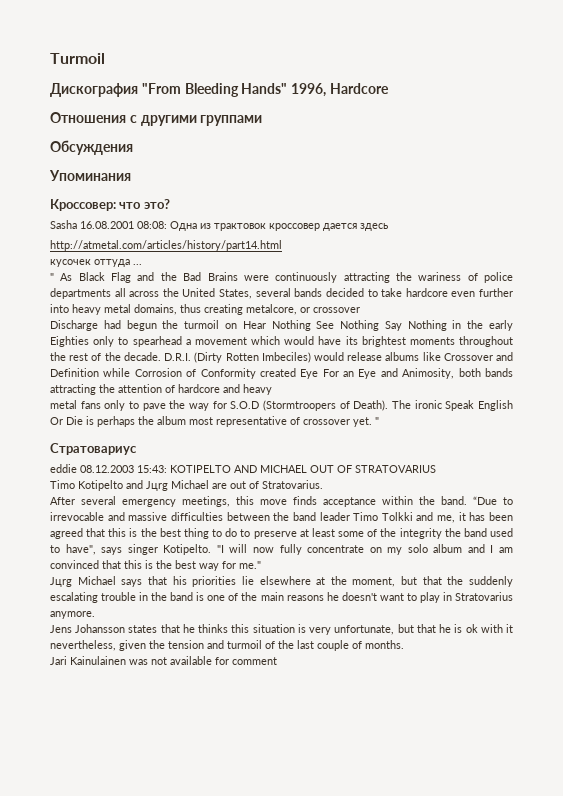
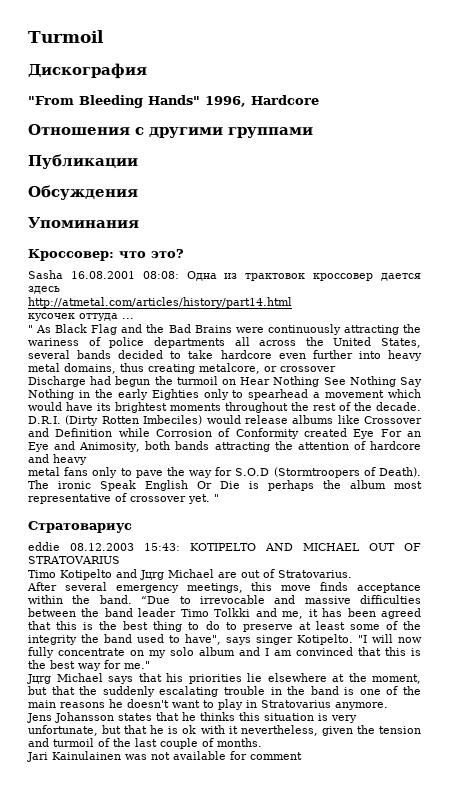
(138, 90) none -> (147, 71) //
(263, 120) none -> [28,154,138,169] // Публикации

